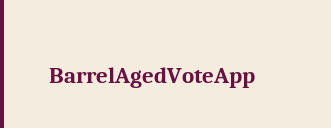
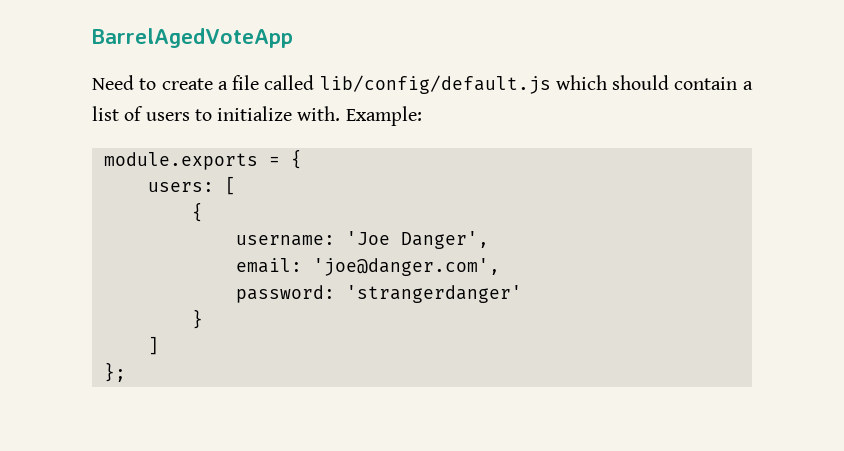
(255, 77) none -> [92,75,753,94] [92,106,422,126] [103,149,302,170] [147,176,236,195] [191,202,203,222] [235,231,489,249] [235,258,500,276] [235,285,522,303] [191,309,203,329] [147,336,159,355] [103,362,126,382] // Need to create a file called lib/config/default.js which should contain a list of users to initialize with. Example: // module.exports = { // users: [ // { // username: 'Joe Danger', // email: 'joe@danger.com', // password: 'strangerdanger' // } // ] // };

